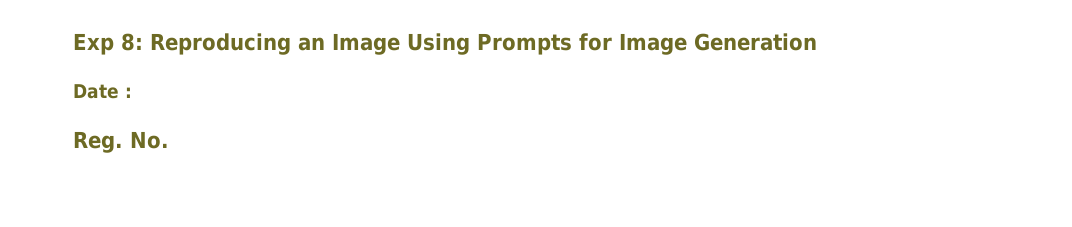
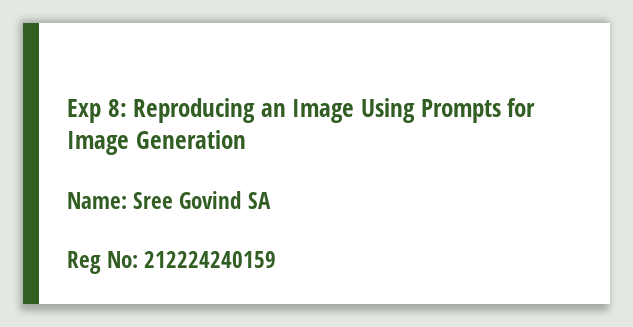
[73,84,132,99] [73,131,169,153] Date : // Reg. No. -> [67,191,271,209] [67,251,277,274] Name: Sree Govind SA // Reg No: 212224240159

